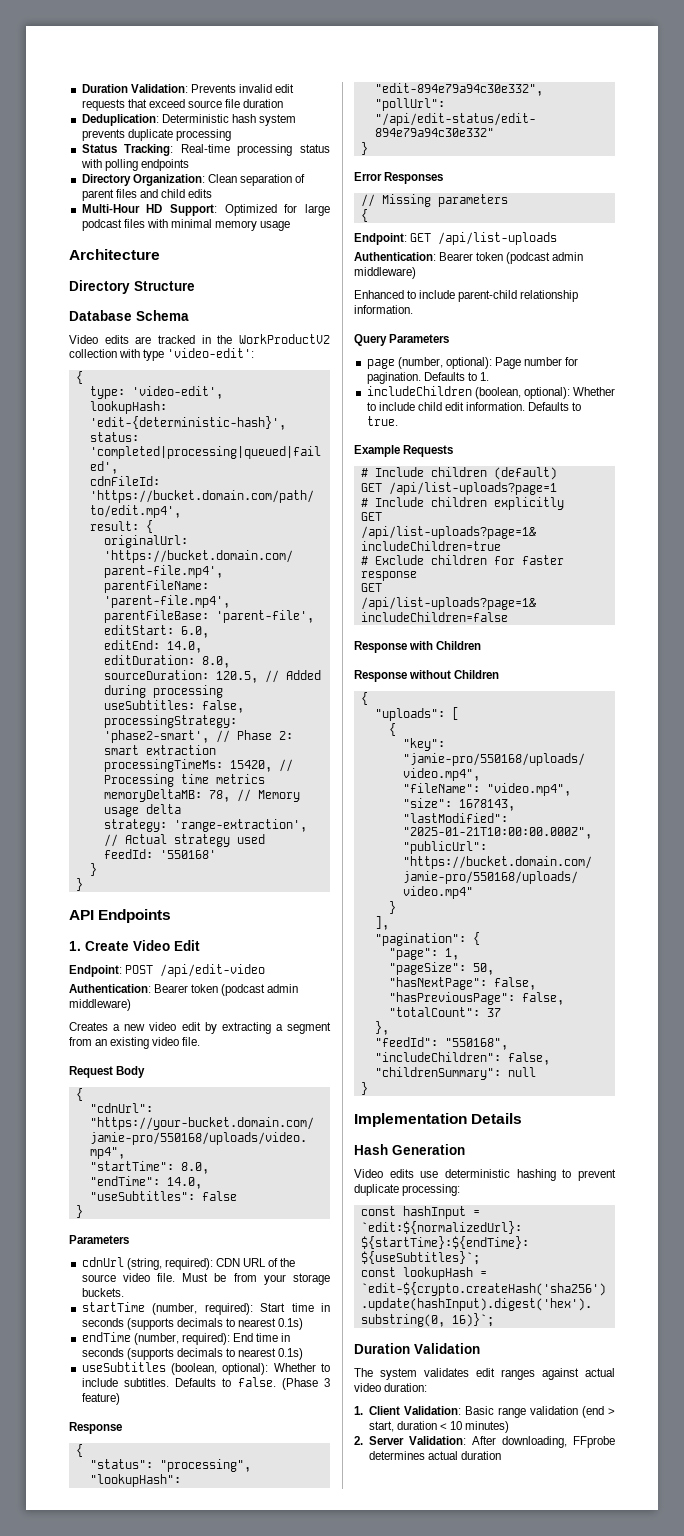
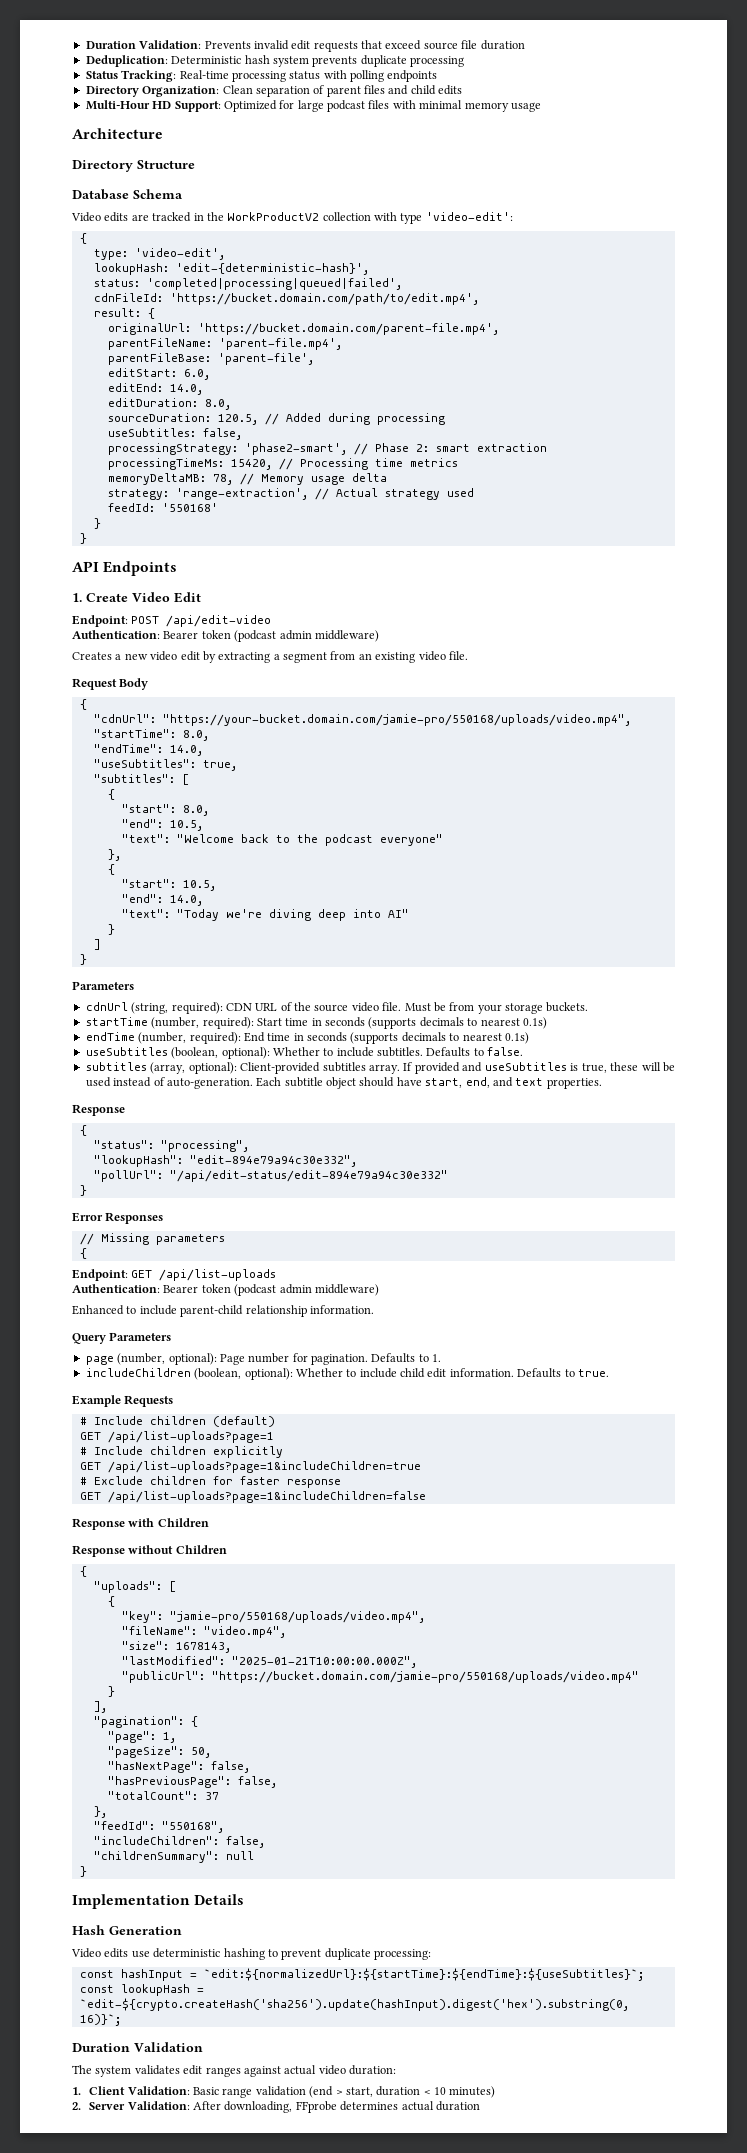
[201,1191,237,1201] false -> [202,760,237,771] [93,774,189,785] [107,789,115,800] [121,804,209,816] [121,819,203,831] [121,834,443,846] [107,849,121,861] [107,864,115,875] [121,879,216,891] [121,894,203,906] [121,909,409,921] [107,924,115,935] [93,939,101,950] true, // "subtitles": [ // { // "start": 8.0, // "end": 10.5, // "text": "Welcome back to the podcast everyone" // }, // { // "start": 10.5, // "end": 14.0, // "text": "Today we're diving deep into AI" // } // ]
[281,1378,330,1390] [81,1393,120,1405] (Phase 3 feature) -> [85,1062,675,1074] [85,1077,602,1089] // subtitles (array, optional): Client-provided subtitles array. If provided and useSubtitles is true, these will be used instead of auto-generation. Each subtitle object should have start, end, and text properties.

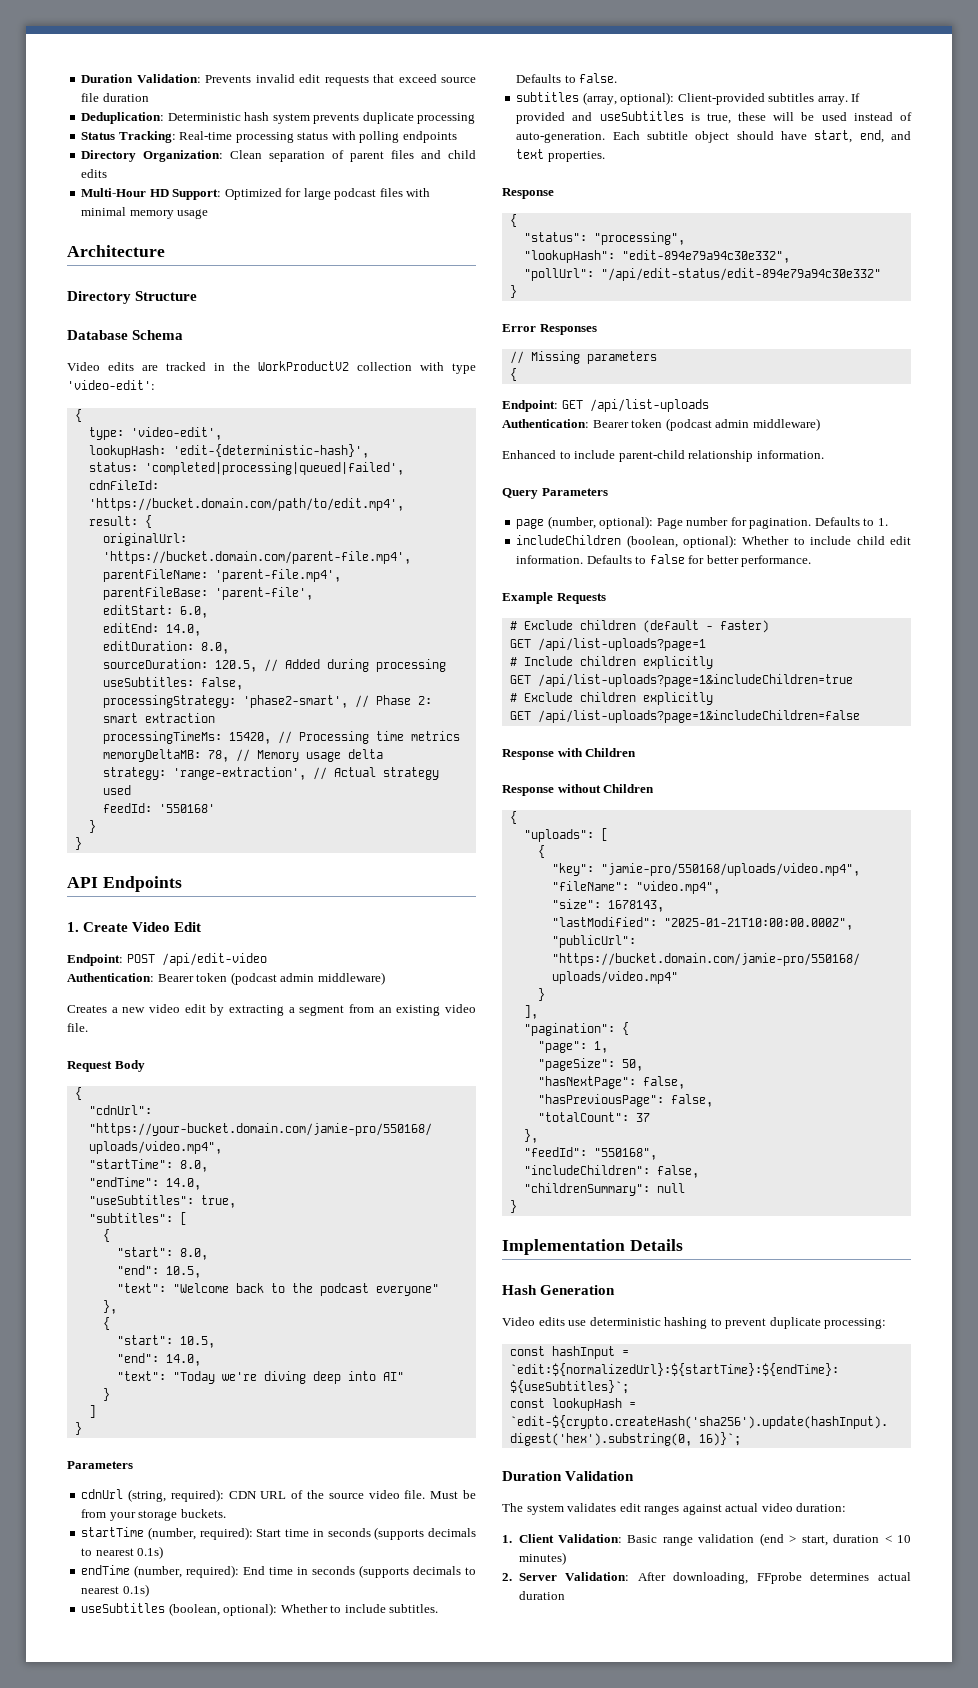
[577,1369,609,1377] true. -> [649,554,812,567] false for better performance.
[93,1416,275,1427] Include children (default) -> [523,620,769,633] Exclude children (default - faster)
[212,1476,341,1488] for faster response -> [642,692,713,705] explicitly

